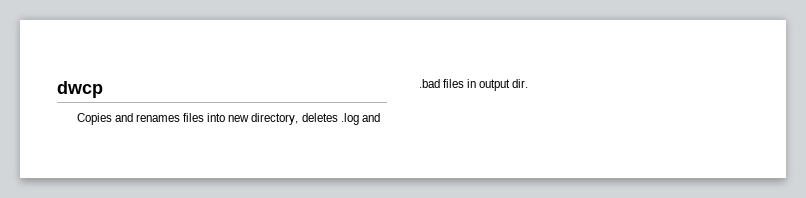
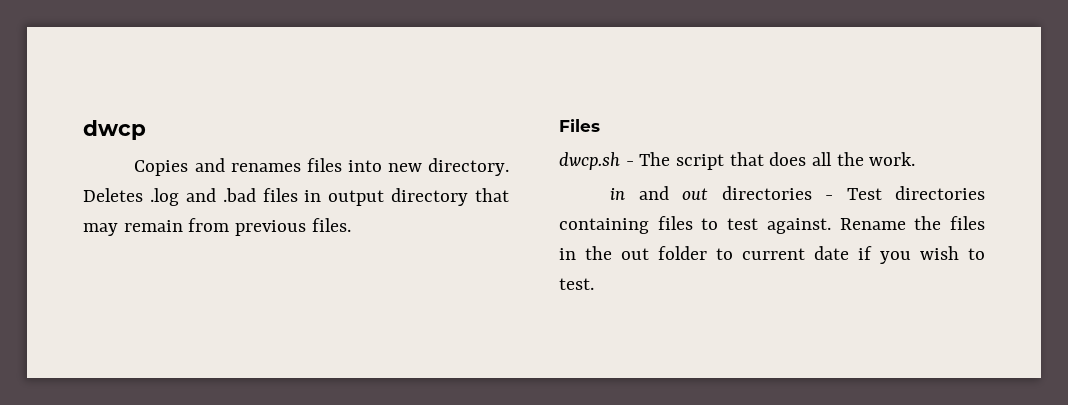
[251,113,338,125] directory, deletes -> [428,158,510,176] [83,188,143,202] directory. Deletes
[512,79,529,88] dir. -> [391,188,509,206] [83,218,351,236] [559,119,600,132] [559,152,916,170] [610,186,985,200] [559,216,985,234] [559,246,985,264] [559,278,594,290] directory that may remain from previous files. // Files // dwcp.sh - The script that does all the work. // in and out directories - Test directories containing files to test against. Rename the files in the out folder to current date if you wish to test.

